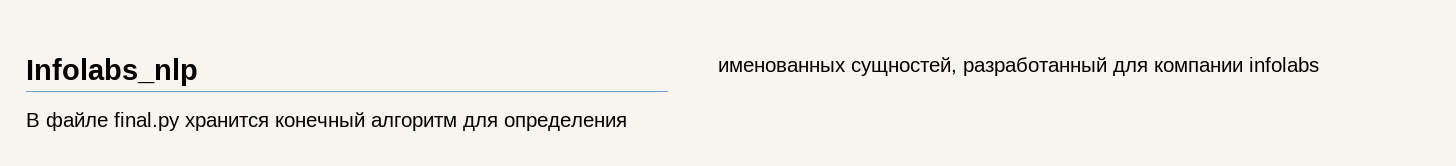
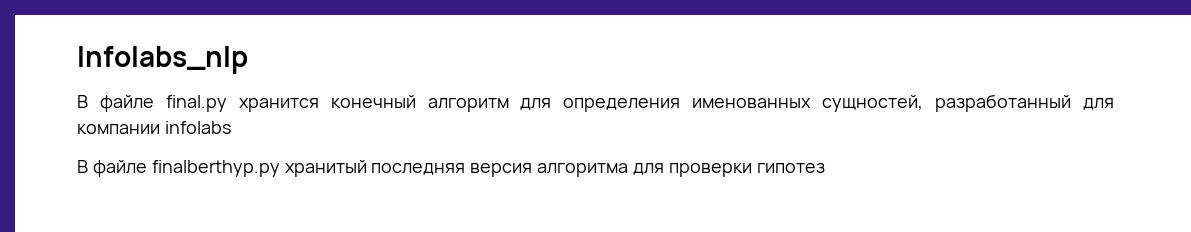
(1319, 64) none -> [77,160,825,177] // В файле finalberthyp.py хранитый последняя версия алгоритма для проверки гипотез

